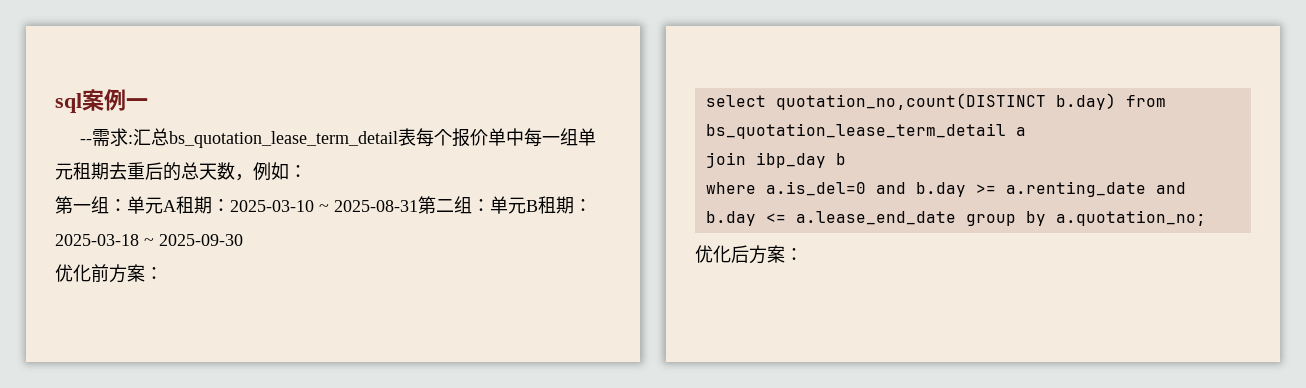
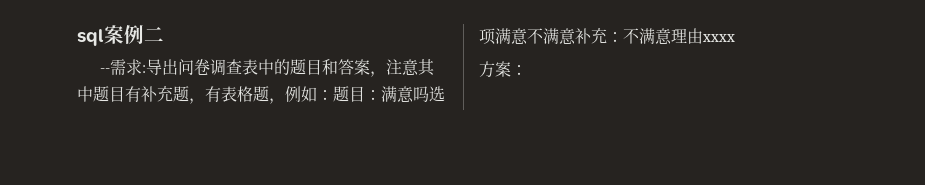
[126,98,148,108] 一 -> [144,27,164,42] 二
[132,128,596,148] [55,162,307,181] [55,196,592,214] [55,234,243,246] [55,264,163,283] [705,93,1166,110] [705,123,1026,139] [705,152,846,168] [705,181,1186,197] [705,210,1206,226] [695,245,749,263] 汇总bs_quotation_lease_term_detail表每个报价单中每一组单元租期去重后的总天数，例如： // 第一组：单元A租期：2025-03-10 ~ 2025-08-31第二组：单元B租期：2025-03-18 ~ 2025-09-30 // 优化前方案： // select quotation_no,count(DISTINCT b.day) from bs_quotation_lease_term_detail a // join ibp_day b // where a.is_del=0 and b.day >= a.renting_date and b.day <= a.lease_end_date group by a.quotation_no; // 优化后 -> [146,59,436,77] [77,86,445,104] [479,28,735,45] 导出问卷调查表中的题目和答案，注意其中题目有补充题，有表格题，例如：题目：满意吗选项满意不满意补充：不满意理由xxxx //

